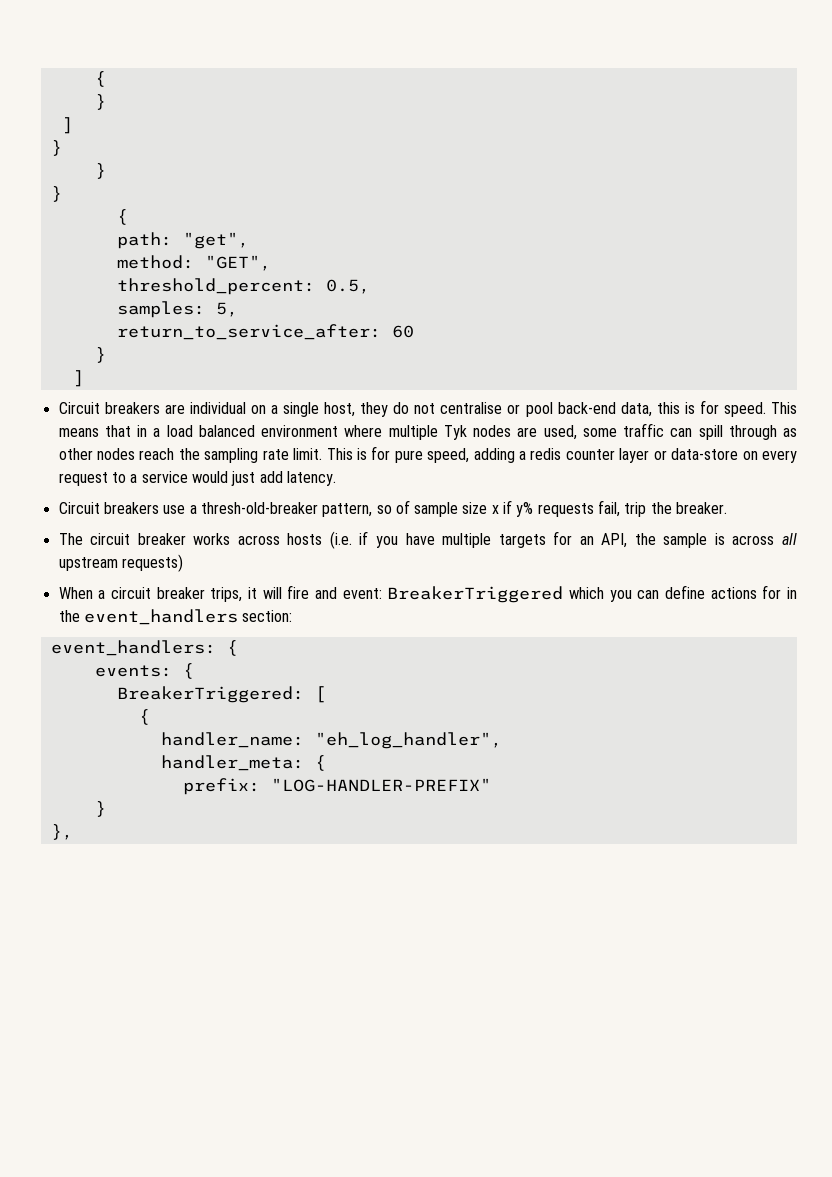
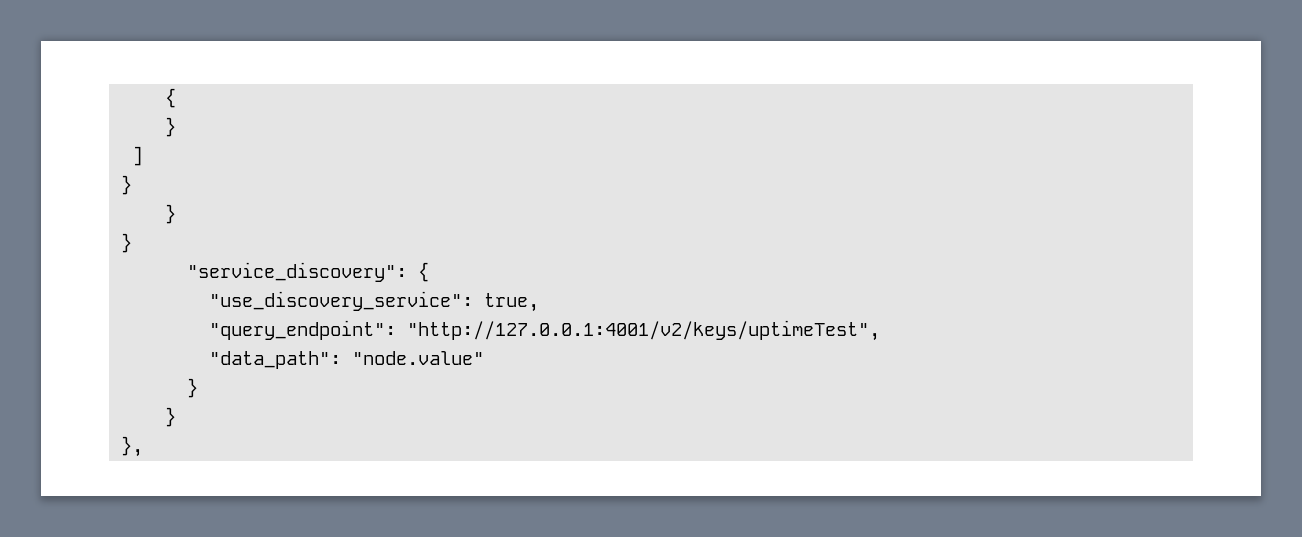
[116,209,128,225] [116,232,249,249] [116,255,271,271] [116,278,370,295] [116,301,238,318] [116,324,414,340] [94,347,106,363] [72,370,84,387] [58,400,798,417] [58,423,797,440] [58,446,797,463] [58,471,336,486] [58,500,728,517] [58,531,797,549] [58,554,183,572] [58,585,797,603] [58,609,293,625] [50,640,238,656] [94,663,194,679] [116,686,326,703] [138,709,150,725] [160,732,502,749] [160,755,326,771] [182,778,491,795] { // path: "get", // method: "GET", // threshold_percent: 0.5, // samples: 5, // return_to_service_after: 60 // } // ] // Circuit breakers are individual on a single host, they do not centralise or pool back-end data, this is for speed. This means that in a load balanced environment where multiple Tyk nodes are used, some traffic can spill through as other nodes reach the sampling rate limit. This is for pure speed, adding a redis counter layer or data-store on every request to a service would just add latency. // Circuit breakers use a thresh-old-breaker pattern, so of sample size x if y% requests fail, trip the breaker. // The circuit breaker works across hosts (i.e. if you have multiple targets for an API, the sample is across all upstream requests) // When a circuit breaker trips, it will fire and event: BreakerTriggered which you can define actions for in the event_handlers section: // event_handlers: { // events: { // BreakerTriggered: [ // { // handler_name: "eh_log_handler", // handler_meta: { // prefix: "LOG-HANDLER-PREFIX" -> [187,262,429,282] [209,291,539,312] [209,320,880,341] [209,351,484,369] [187,378,198,398] "service_discovery": { // "use_discovery_service": true, // "query_endpoint": "http://127.0.0.1:4001/v2/keys/uptimeTest", // "data_path": "node.value" // }

